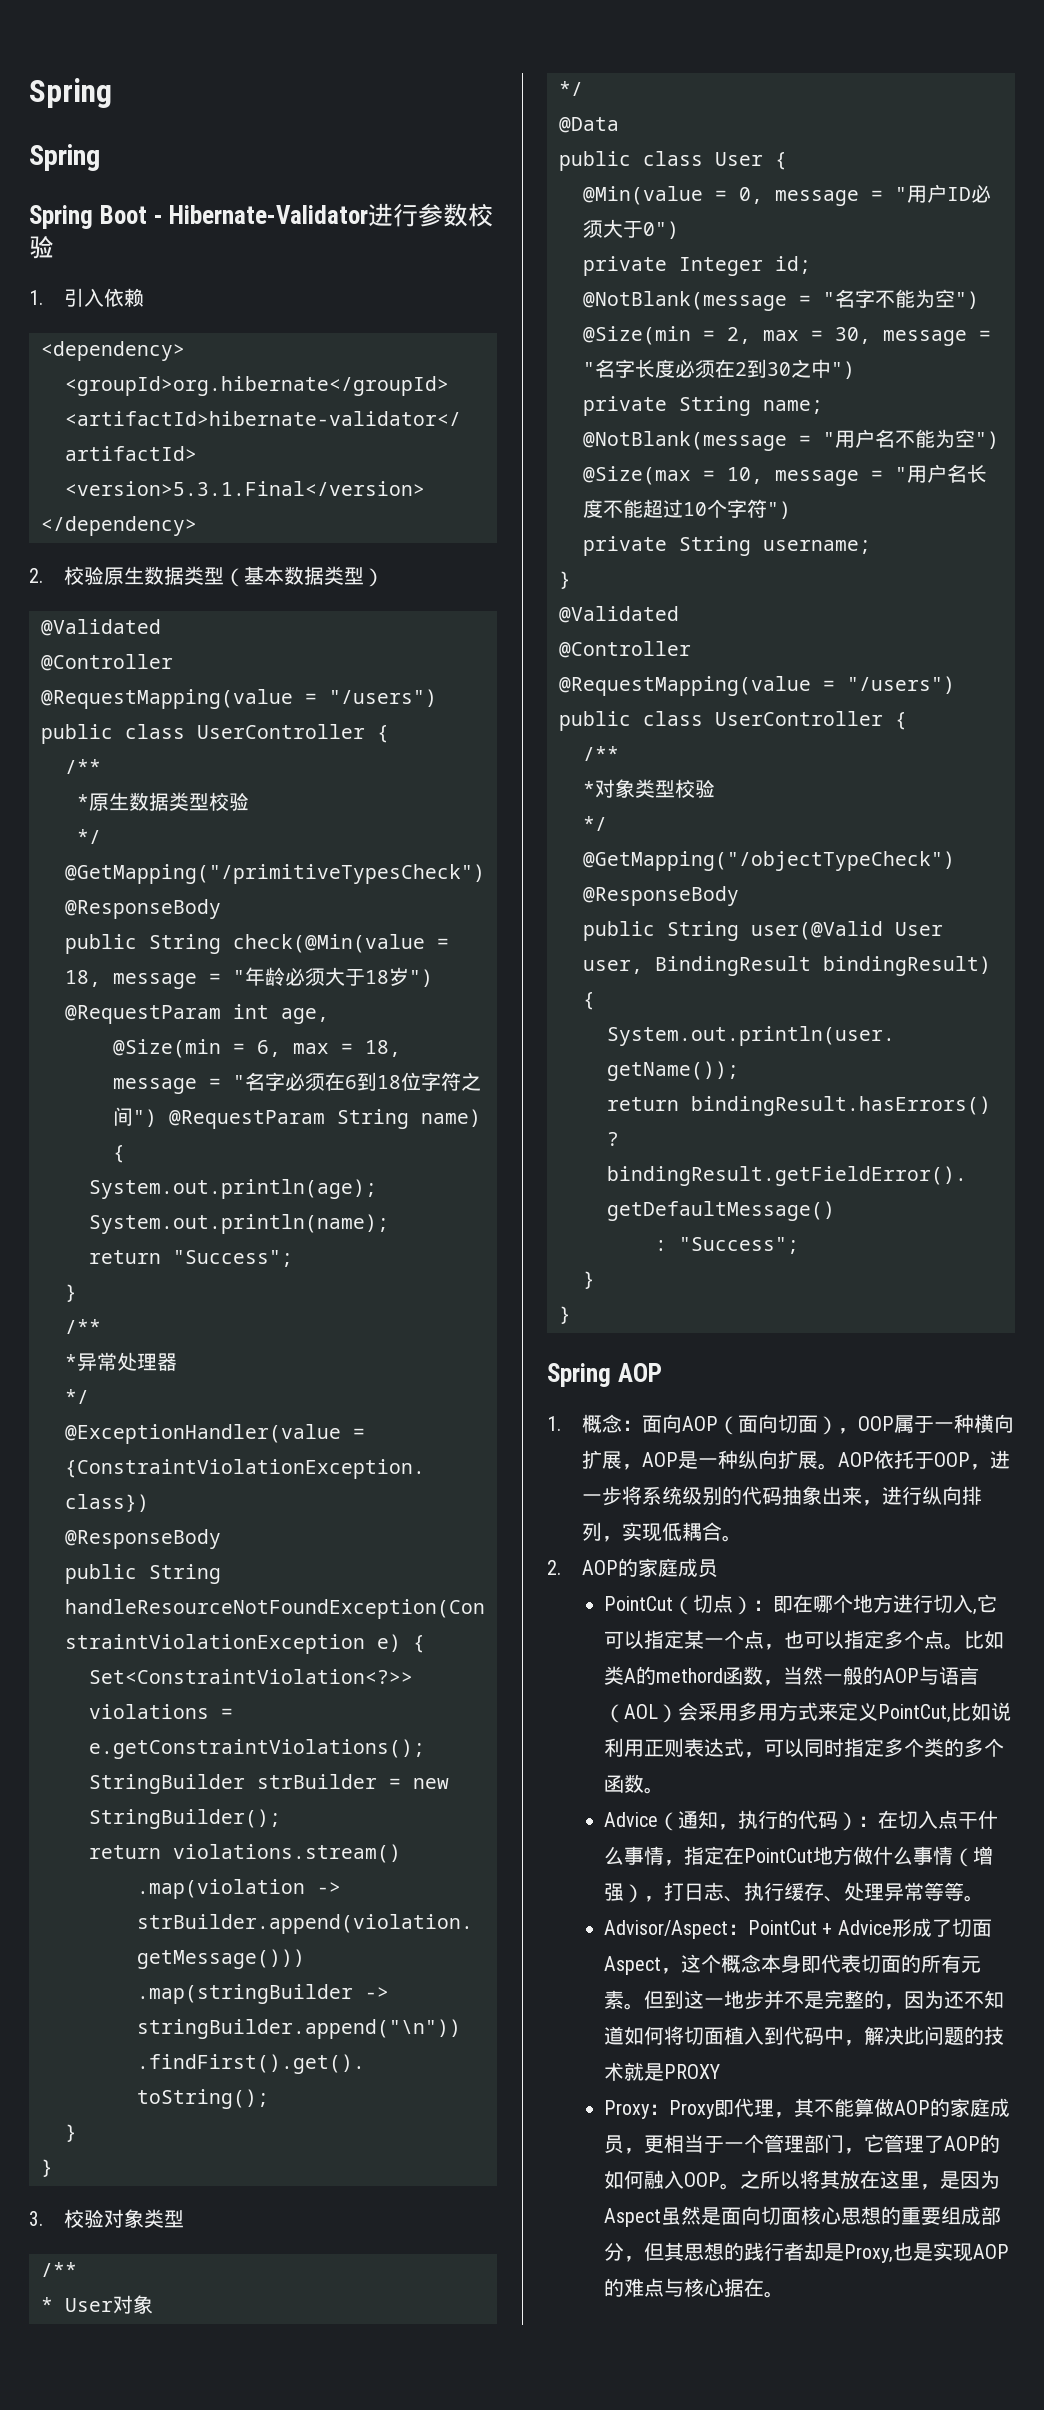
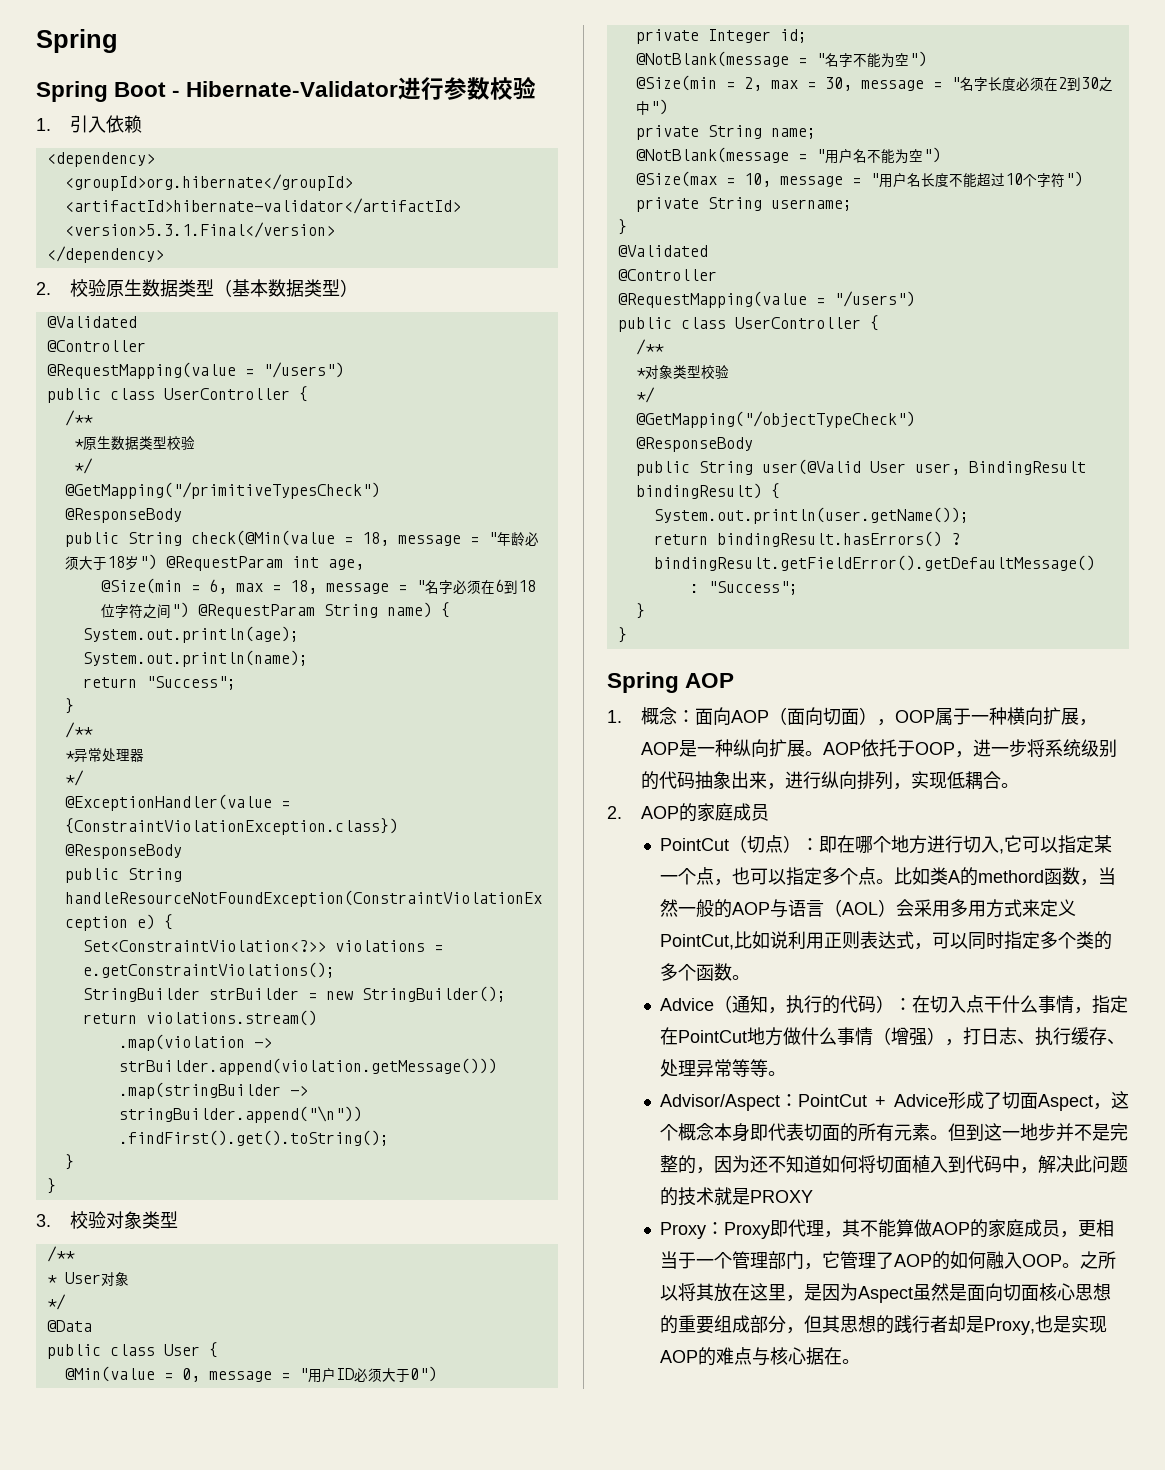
[29,78,112,108] [29,144,100,171] [29,205,93,229] Spring // Spring // Spring -> [36,29,118,53] [36,81,108,102] Spring // Spring

